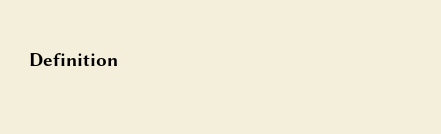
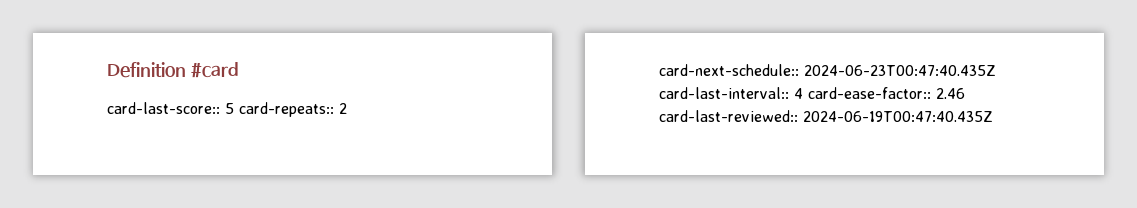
(118, 60) none -> [190,62,239,78] [107,102,347,117] [659,64,996,76] [659,87,965,99] [659,110,993,122] #card // card-last-score:: 5 card-repeats:: 2 card-next-schedule:: 2024-06-23T00:47:40.435Z card-last-interval:: 4 card-ease-factor:: 2.46 card-last-reviewed:: 2024-06-19T00:47:40.435Z

